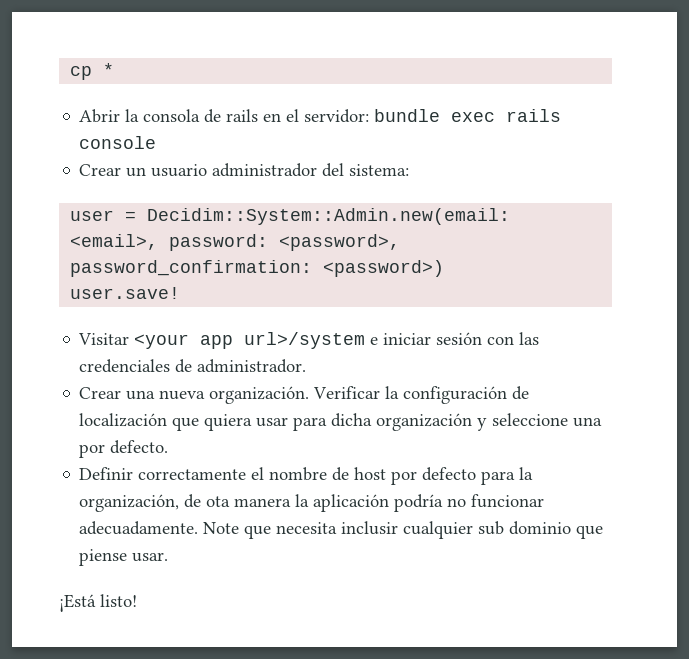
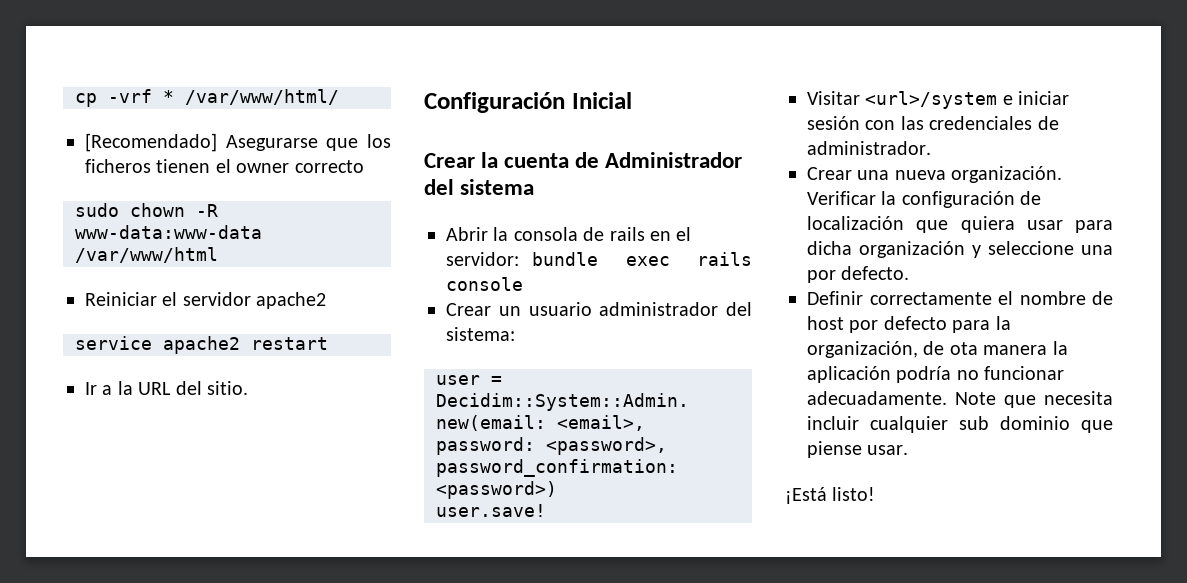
(93, 73) none -> [108,89,152,103] -vrf
(115, 69) none -> [185,89,339,105] [85,133,392,152] [85,159,364,173] [75,203,218,217] [75,225,262,239] [75,247,218,263] [85,292,327,309] [75,336,328,354] [85,381,249,395] [424,92,632,113] [424,152,743,168] [424,179,535,195] /var/www/html/ // [Recomendado] Asegurarse que los ficheros tienen el owner correcto // sudo chown -R www-data:www-data /var/www/html // Reiniciar el servidor apache2 // service apache2 restart // Ir a la URL del sitio. // Configuración Inicial // Crear la cuenta de Administrador del sistema
[134,332,366,349] <your app url>/system -> [865,91,998,109] <url>/system
[341,521,399,535] inclusir -> [807,416,859,430] incluir

